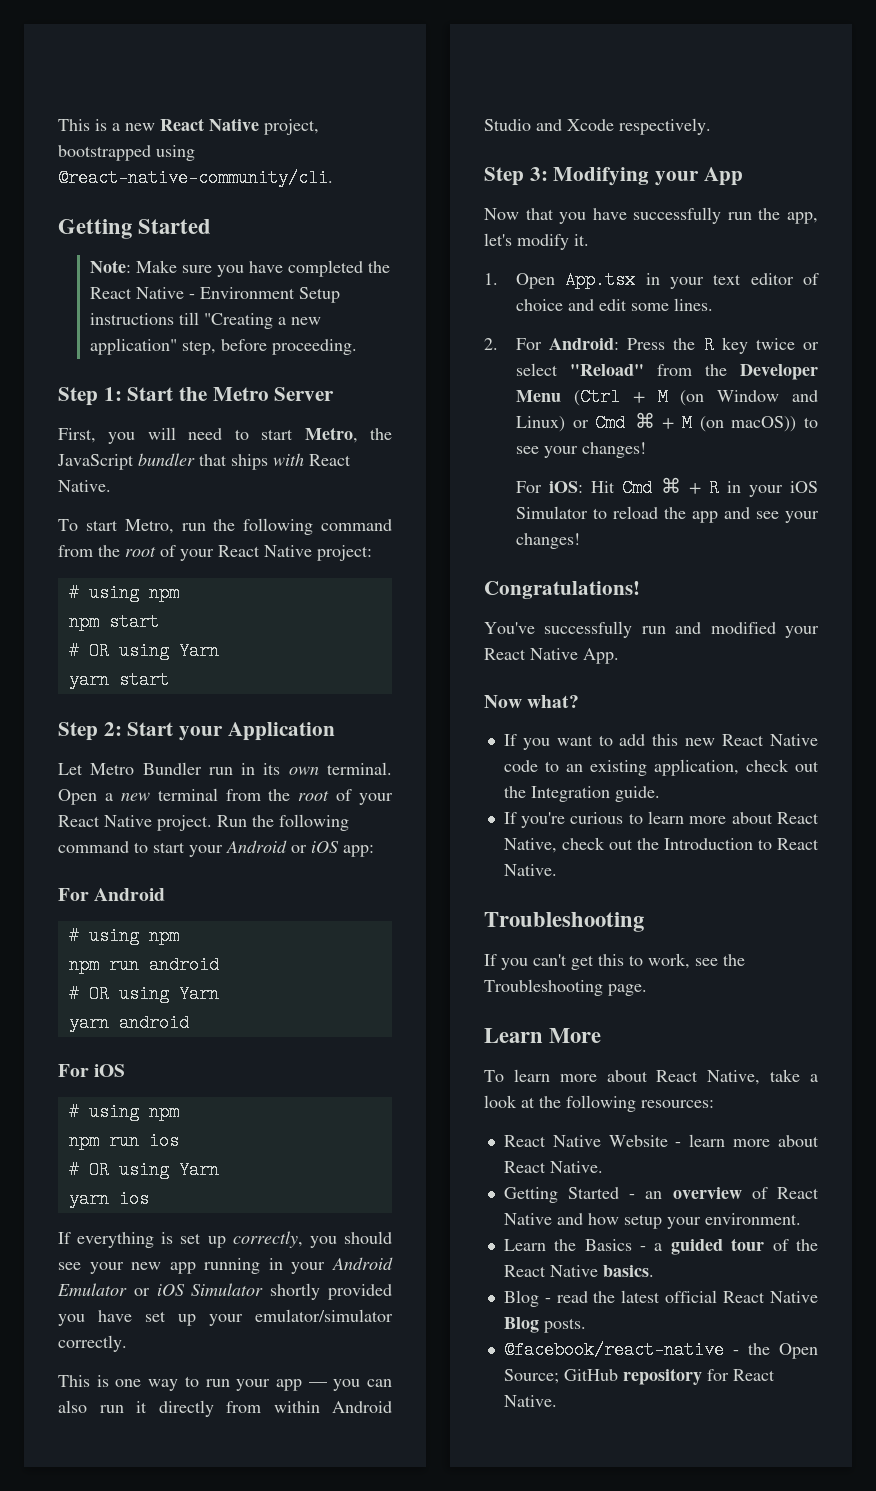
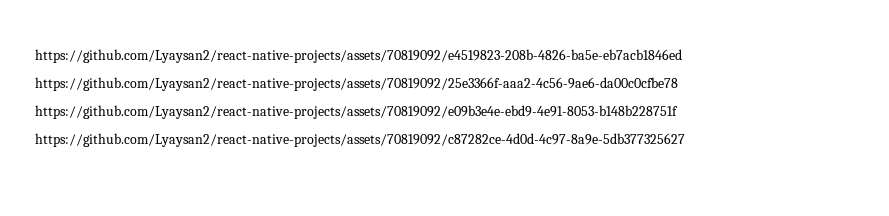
[58,118,319,135] [58,145,195,161] [58,169,333,187] [58,219,212,239] [90,260,391,277] [90,287,341,303] [90,312,322,329] [90,338,358,355] [58,387,335,406] [58,427,392,444] [57,453,351,470] [58,480,111,492] [58,518,392,535] [58,545,372,561] [68,584,179,602] [68,613,159,631] [68,642,219,660] [68,671,169,689] [58,722,335,741] [58,762,392,775] [58,788,393,805] [58,814,349,831] [58,840,374,857] [58,888,166,901] [68,927,179,945] [68,956,219,974] [68,985,219,1003] [68,1014,189,1032] [58,1064,126,1077] [68,1103,179,1121] [68,1132,179,1150] [68,1161,219,1179] [68,1190,149,1208] [58,1231,392,1248] [58,1257,393,1274] [57,1283,393,1300] [58,1309,393,1326] [58,1335,127,1352] [58,1375,392,1391] [58,1400,392,1417] [484,118,711,135] [484,167,743,186] [484,207,818,224] [484,233,589,250] [484,271,819,289] [516,298,714,311] [484,336,819,354] [516,363,818,380] [516,388,818,406] [516,412,818,432] [516,442,647,458] [516,477,818,497] [516,506,819,523] [516,533,581,549] [484,581,640,599] [484,621,819,638] [484,648,619,664] [484,695,580,708] [503,734,818,750] [503,759,819,776] [503,786,660,802] [503,811,819,828] [503,837,819,853] [503,864,557,876] [484,912,644,932] [484,953,745,970] [484,979,647,996] [484,1028,602,1043] [484,1069,818,1085] [484,1095,714,1112] [503,1134,819,1147] [503,1161,603,1173] [503,1187,819,1203] [503,1213,801,1229] [503,1238,818,1255] [503,1265,654,1277] [503,1290,818,1307] [503,1317,586,1333] [503,1341,818,1359] [503,1368,775,1385] [503,1395,557,1407] This is a new React Native project, bootstrapped using @react-native-community/cli. // Getting Started // Note: Make sure you have completed the React Native - Environment Setup instructions till "Creating a new application" step, before proceeding. // Step 1: Start the Metro Server // First, you will need to start Metro, the JavaScript bundler that ships with React Native. // To start Metro, run the following command from the root of your React Native project: // # using npm // npm start // # OR using Yarn // yarn start // Step 2: Start your Application // Let Metro Bundler run in its own terminal. Open a new terminal from the root of your React Native project. Run the following command to start your Android or iOS app: // For Android // # using npm // npm run android // # OR using Yarn // yarn android // For iOS // # using npm // npm run ios // # OR using Yarn // yarn ios // If everything is set up correctly, you should see your new app running in your Android Emulator or iOS Simulator shortly provided you have set up your emulator/simulator correctly. // This is one way to run your app — you can also run it directly from within Android Studio and Xcode respectively. // Step 3: Modifying your App // Now that you have successfully run the app, let's modify it. // 1. Open App.tsx in your text editor of choice and edit some lines. // 2. For Android: Press the R key twice or select "Reload" from the Developer Menu (Ctrl + M (on Window and Linux) or Cmd ⌘ + M (on macOS)) to see your changes! // For iOS: Hit Cmd ⌘ + R in your iOS Simulator to reload the app and see your changes! // Congratulations! // You've successfully run and modified your React Native App. // Now what? // If you want to add this new React Native code to an existing application, check out the Integration guide. // If you're curious to learn more about React Native, check out the Introduction to React Native. // Troubleshooting // If you can't get this to work, see the Troubleshooting page. // Learn More // To learn more about React Native, take a look at the following resources: // React Native Website - learn more about React Native. // Getting Started - an overview of React Native and how setup your environment. // Learn the Basics - a guided tour of the React Native basics. // Blog - read the latest official React Native Blog posts. // @facebook/react-native - the Open Source; GitHub repository for React Native. -> [35,49,682,63] [35,77,678,91] [35,105,678,119] [35,133,685,147] https://github.com/Lyaysan2/react-native-projects/assets/70819092/e4519823-208b-4826-ba5e-eb7acb1846ed // https://github.com/Lyaysan2/react-native-projects/assets/70819092/25e3366f-aaa2-4c56-9ae6-da00c0cfbe78 // https://github.com/Lyaysan2/react-native-projects/assets/70819092/e09b3e4e-ebd9-4e91-8053-b148b228751f // https://github.com/Lyaysan2/react-native-projects/assets/70819092/c87282ce-4d0d-4c97-8a9e-5db377325627

